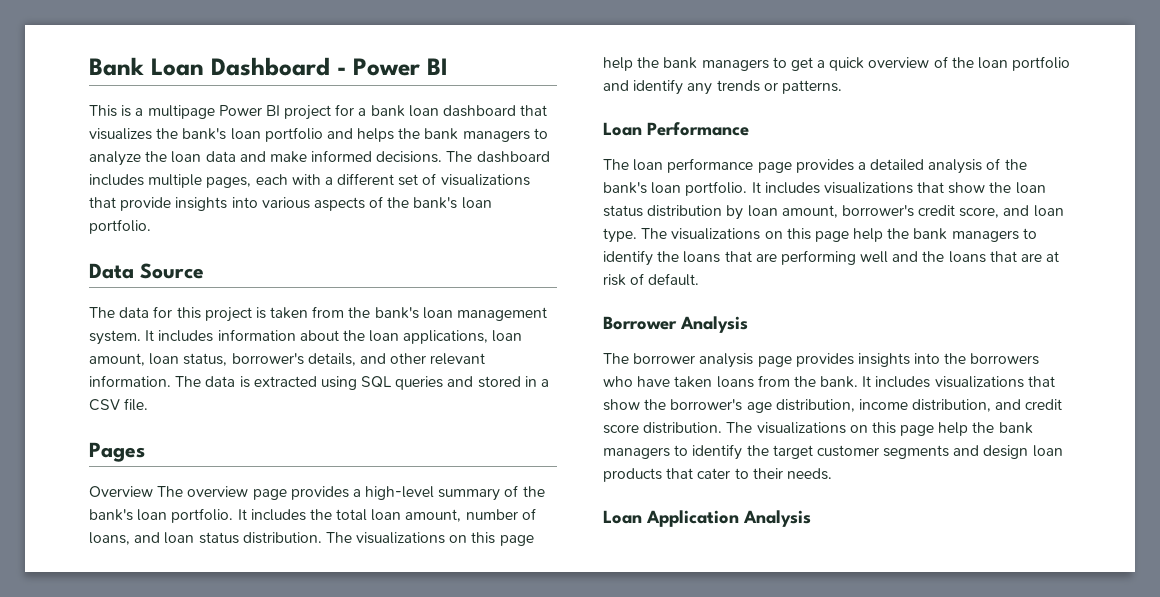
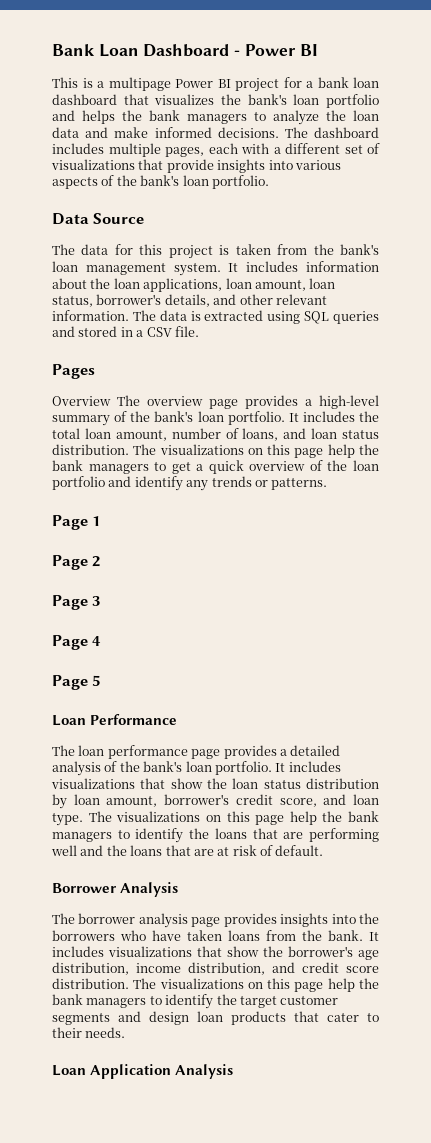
(842, 87) none -> [52,515,101,530] [52,555,101,570] [52,595,101,610] [52,635,102,650] [52,675,101,690] // Page 1 // Page 2 // Page 3 // Page 4 // Page 5

